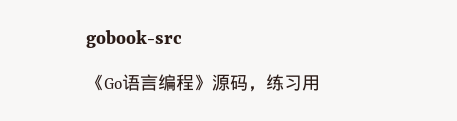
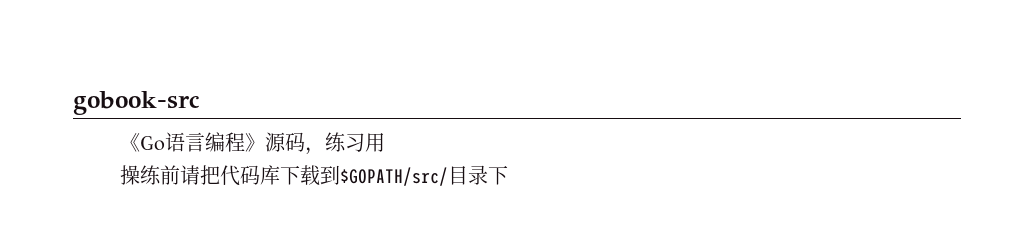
(320, 83) none -> [120,165,509,186] // 操练前请把代码库下载到$GOPATH/src/目录下

